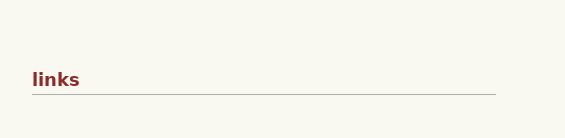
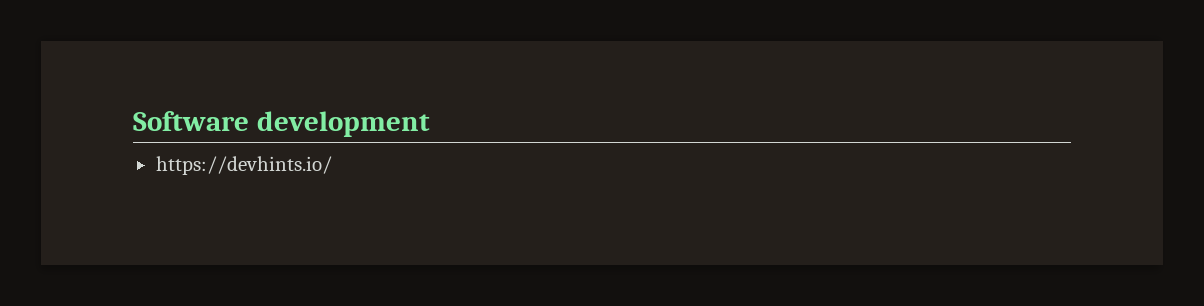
[32,72,80,86] links -> [133,111,430,137] [155,156,332,175] Software development // https://devhints.io/

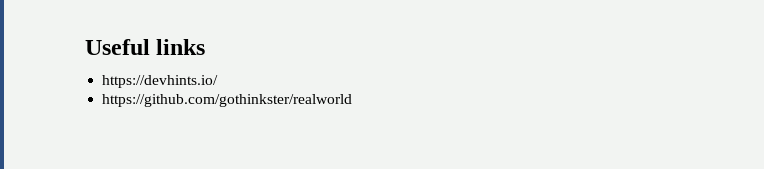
[133,111,430,137] Software development -> [85,39,206,55] Useful links
(332, 165) none -> [102,94,353,107] // https://github.com/gothinkster/realworld

